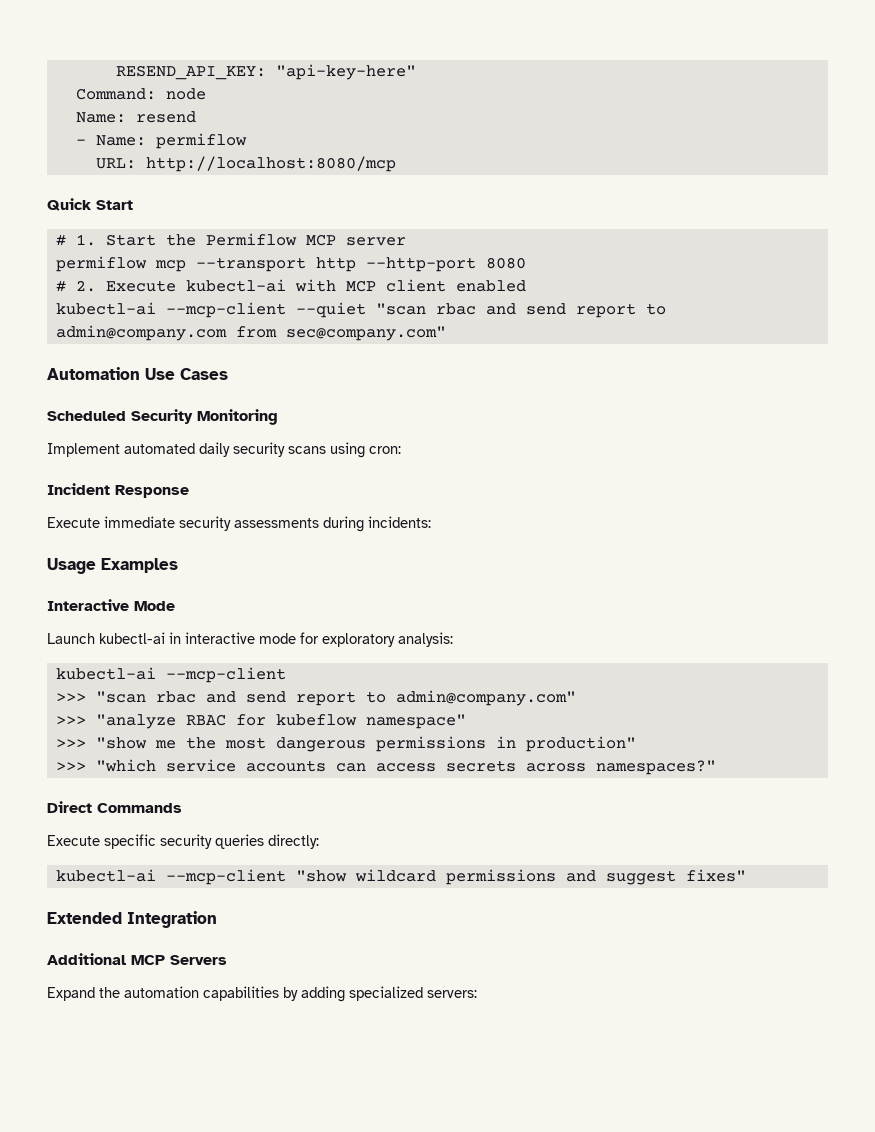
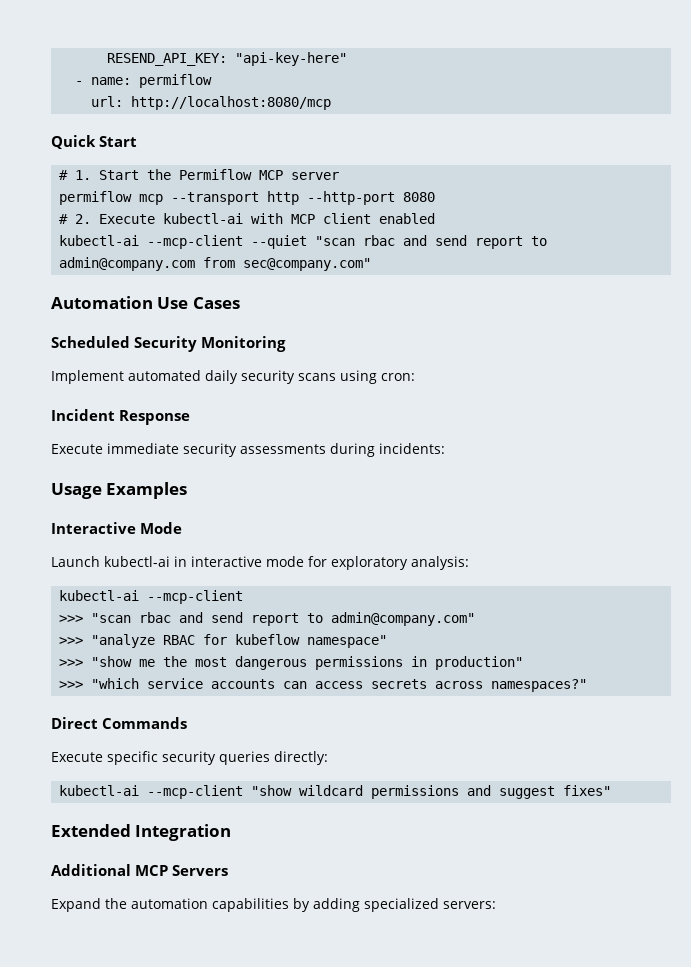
[75,88,206,100] [75,111,196,123] // Command: node // Name: resend -> (348, 59) none
[95,135,146,146] Name: -> [91,77,132,85] name:
[95,158,136,169] URL: -> [91,96,124,107] url:

